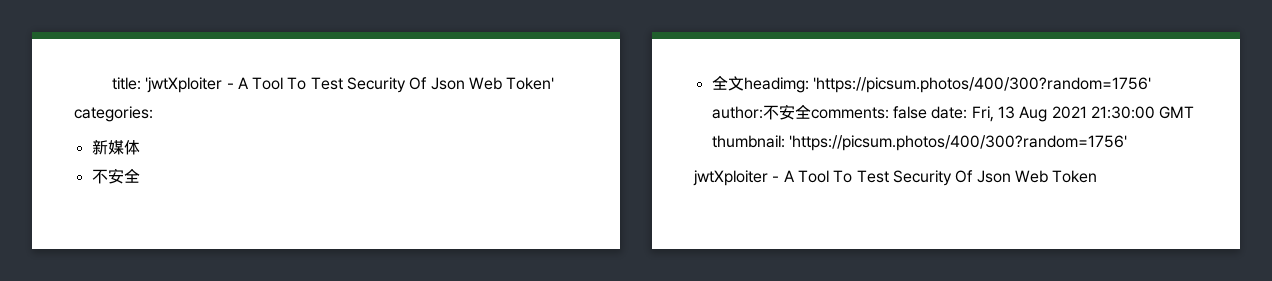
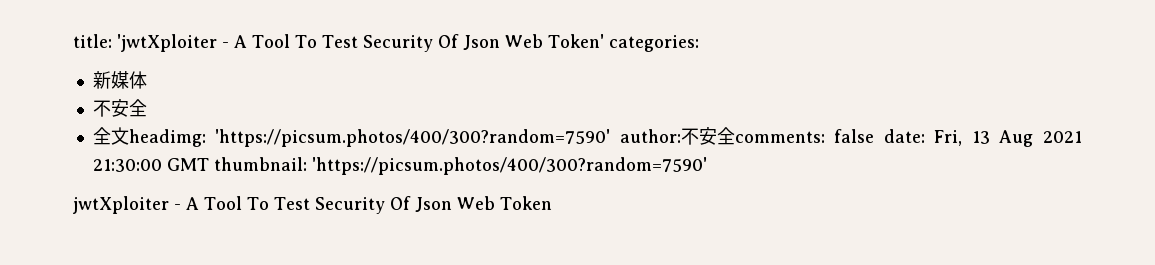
[812,77,1151,93] 'https://picsum.photos/400/300?random=1756' -> [215,129,611,147] 'https://picsum.photos/400/300?random=7590'
[788,135,1127,151] 'https://picsum.photos/400/300?random=1756' -> [311,157,707,175] 'https://picsum.photos/400/300?random=7590'

